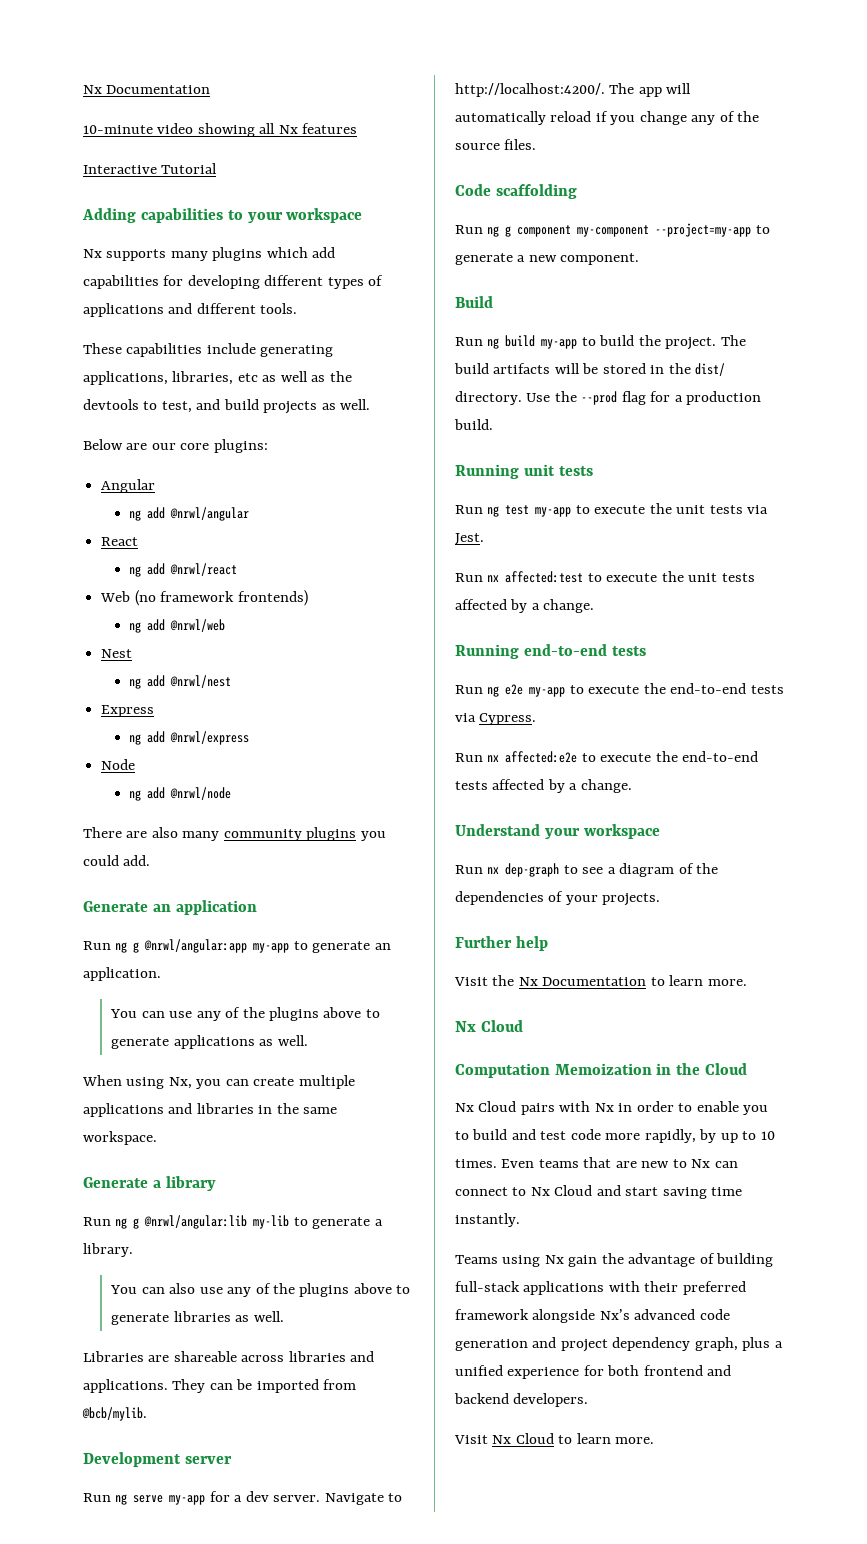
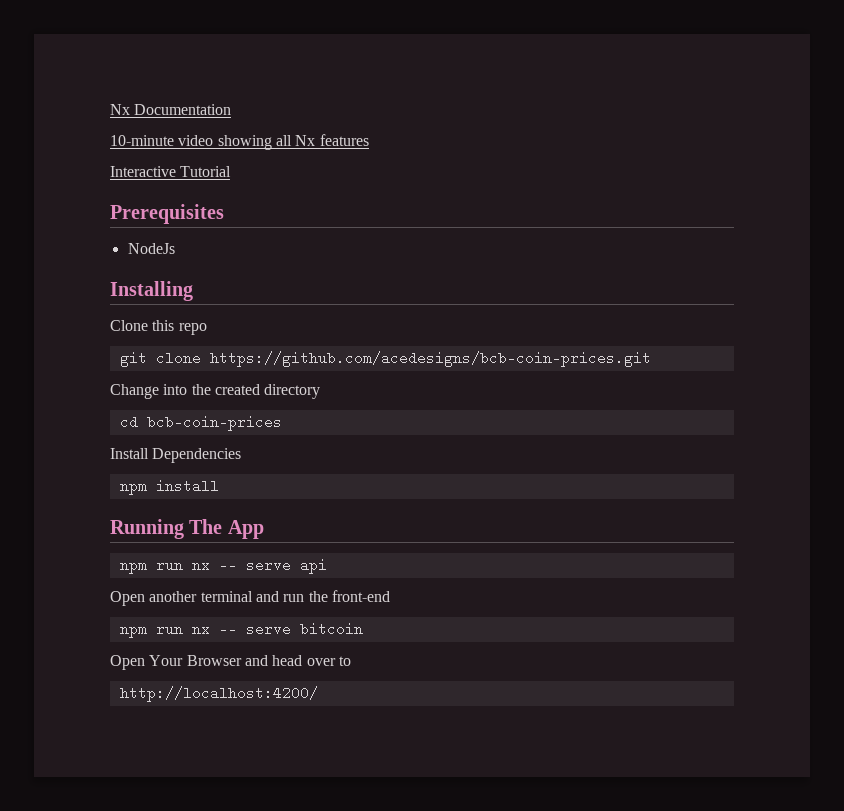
[82,208,363,223] [83,247,336,261] [83,275,384,289] [83,303,298,317] [83,343,334,357] [83,371,352,385] [83,399,371,414] [83,439,268,453] [101,479,156,493] [129,507,250,521] [101,537,139,546] [129,563,238,577] [100,590,308,606] [129,619,226,633] [101,649,133,658] [129,675,232,689] [101,705,155,717] [129,731,250,745] [101,759,136,770] [129,787,232,801] [83,827,386,841] [83,855,151,866] [83,900,257,915] [83,939,391,953] [83,967,161,981] [110,1007,380,1021] [111,1035,308,1049] [82,1075,355,1089] [83,1103,338,1117] [83,1131,157,1145] [83,1176,216,1191] [83,1215,383,1229] [83,1243,133,1257] [110,1283,411,1297] [111,1311,284,1325] [83,1351,375,1362] [83,1379,357,1393] [82,1407,147,1421] [83,1452,232,1467] [83,1491,403,1505] [455,83,692,97] [455,111,760,125] [455,139,537,150] [455,184,577,199] [455,223,770,237] [455,253,640,265] [455,296,493,308] [455,335,746,350] [454,363,726,376] [455,391,762,405] [454,419,493,430] [455,464,593,479] [455,503,769,517] [455,533,484,545] [455,571,755,583] [455,599,595,613] [455,644,646,659] [455,683,784,697] [455,713,537,725] [455,751,759,763] [455,779,632,793] [455,824,660,839] [455,863,719,877] [455,891,661,906] [455,936,548,951] [454,975,747,986] [455,1020,523,1032] [455,1063,747,1078] [455,1101,769,1115] [455,1129,775,1143] [455,1157,738,1168] [455,1185,743,1199] [455,1213,520,1227] [455,1253,774,1267] [455,1281,746,1295] [455,1309,730,1323] [455,1337,783,1352] [455,1365,732,1379] [454,1393,589,1407] [454,1433,655,1444] Adding capabilities to your workspace // Nx supports many plugins which add capabilities for developing different types of applications and different tools. // These capabilities include generating applications, libraries, etc as well as the devtools to test, and build projects as well. // Below are our core plugins: // Angular // ng add @nrwl/angular // React // ng add @nrwl/react // Web (no framework frontends) // ng add @nrwl/web // Nest // ng add @nrwl/nest // Express // ng add @nrwl/express // Node // ng add @nrwl/node // There are also many community plugins you could add. // Generate an application // Run ng g @nrwl/angular:app my-app to generate an application. // You can use any of the plugins above to generate applications as well. // When using Nx, you can create multiple applications and libraries in the same workspace. // Generate a library // Run ng g @nrwl/angular:lib my-lib to generate a library. // You can also use any of the plugins above to generate libraries as well. // Libraries are shareable across libraries and applications. They can be imported from @bcb/mylib. // Development server // Run ng serve my-app for a dev server. Navigate to http://localhost:4200/. The app will automatically reload if you change any of the source files. // Code scaffolding // Run ng g component my-component --project=my-app to generate a new component. // Build // Run ng build my-app to build the project. The build artifacts will be stored in the dist/ directory. Use the --prod flag for a production build. // Running unit tests // Run ng test my-app to execute the unit tests via Jest. // Run nx affected:test to execute the unit tests affected by a change. // Running end-to-end tests // Run ng e2e my-app to execute the end-to-end tests via Cypress. // Run nx affected:e2e to execute the end-to-end tests affected by a change. // Understand your workspace // Run nx dep-graph to see a diagram of the dependencies of your projects. // Further help // Visit the Nx Documentation to learn more. // Nx Cloud // Computation Memoization in the Cloud // Nx Cloud pairs with Nx in order to enable you to build and test code more rapidly, by up to 10 times. Even teams that are new to Nx can connect to Nx Cloud and start saving time instantly. // Teams using Nx gain the advantage of building full-stack applications with their preferred framework alongside Nx’s advanced code generation and project dependency graph, plus a unified experience for both frontend and backend developers. // Visit Nx Cloud to learn more. -> [110,204,224,224] [127,243,175,254] [110,281,193,301] [110,320,207,335] [119,351,651,367] [110,384,321,399] [119,415,282,431] [110,448,242,463] [119,479,219,495] [110,519,264,539] [119,558,327,574] [110,590,390,606] [119,622,363,638] [110,655,351,670] [119,686,318,702] Prerequisites // NodeJs // Installing // Clone this repo // git clone https://github.com/acedesigns/bcb-coin-prices.git // Change into the created directory // cd bcb-coin-prices // Install Dependencies // npm install // Running The App // npm run nx -- serve api // Open another terminal and run the front-end // npm run nx -- serve bitcoin // Open Your Browser and head over to // http://localhost:4200/

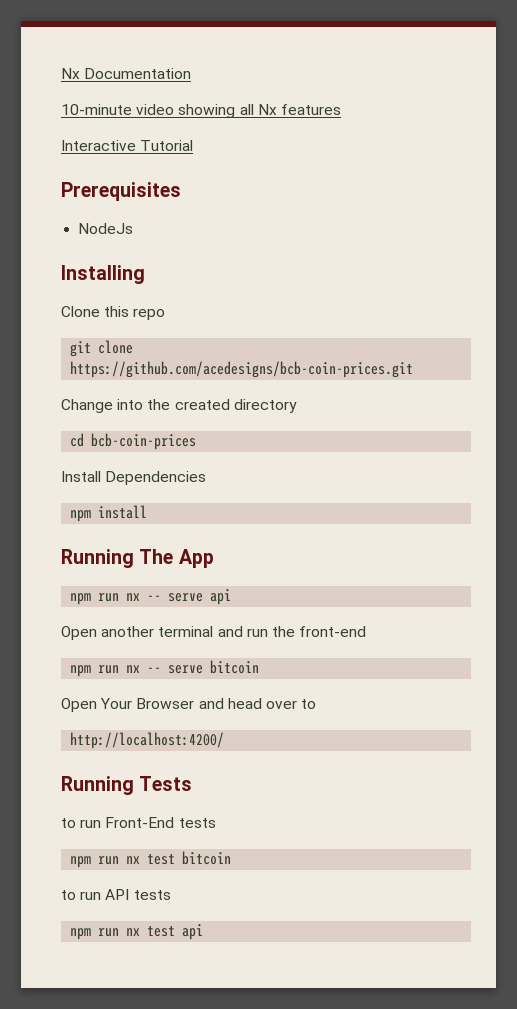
(318, 694) none -> [61,776,193,795] [61,817,216,828] [70,851,232,868] [61,889,171,900] [70,924,204,940] // Running Tests // to run Front-End tests // npm run nx test bitcoin // to run API tests // npm run nx test api

